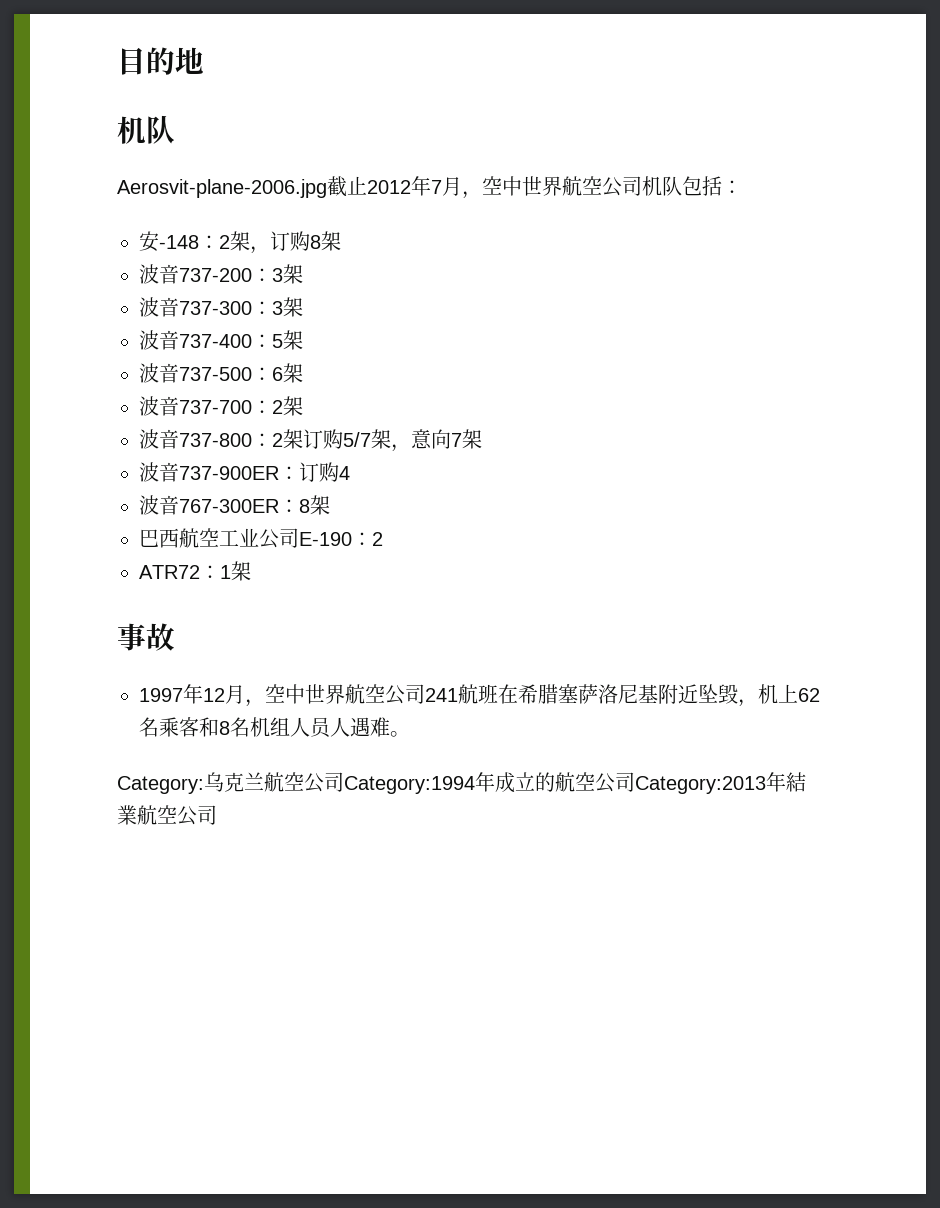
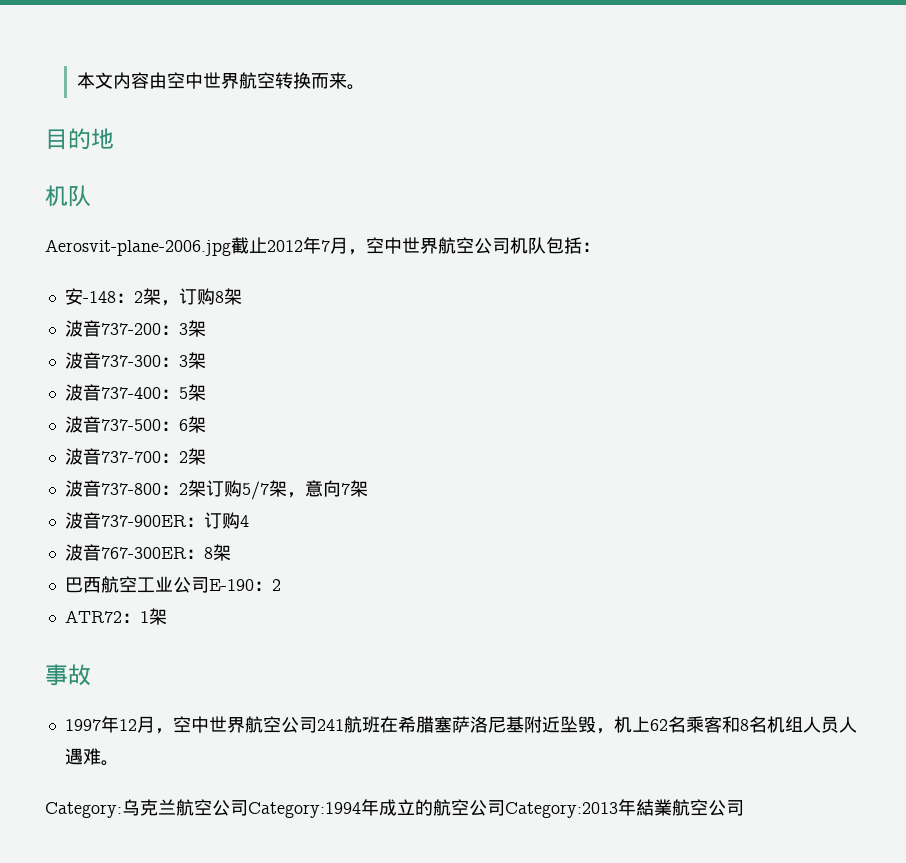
(117, 61) none -> [76,72,365,90] 本文内容由空中世界航空转换而来。 //

